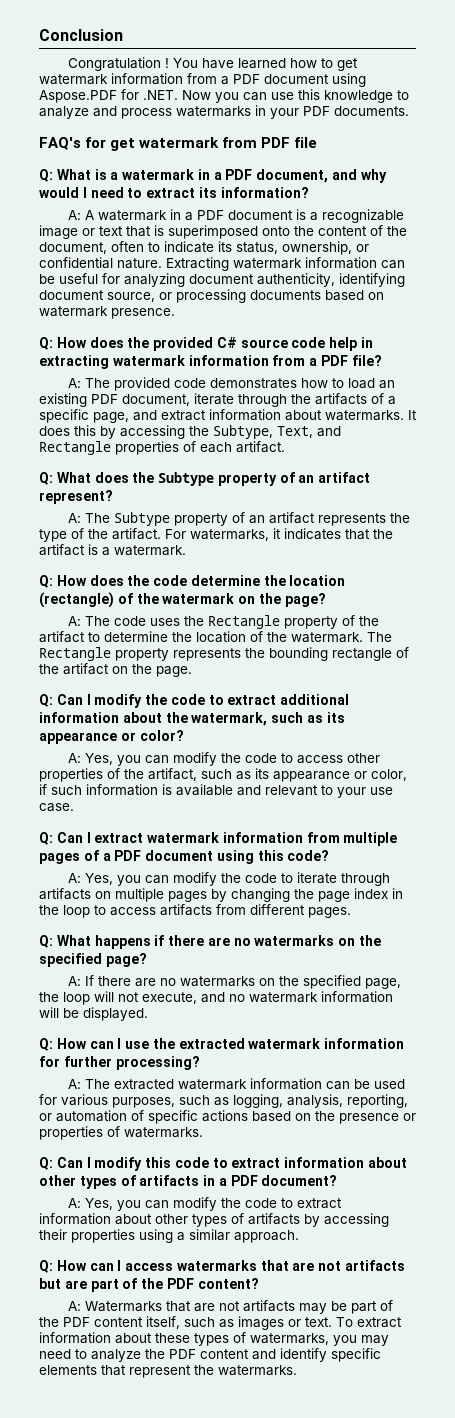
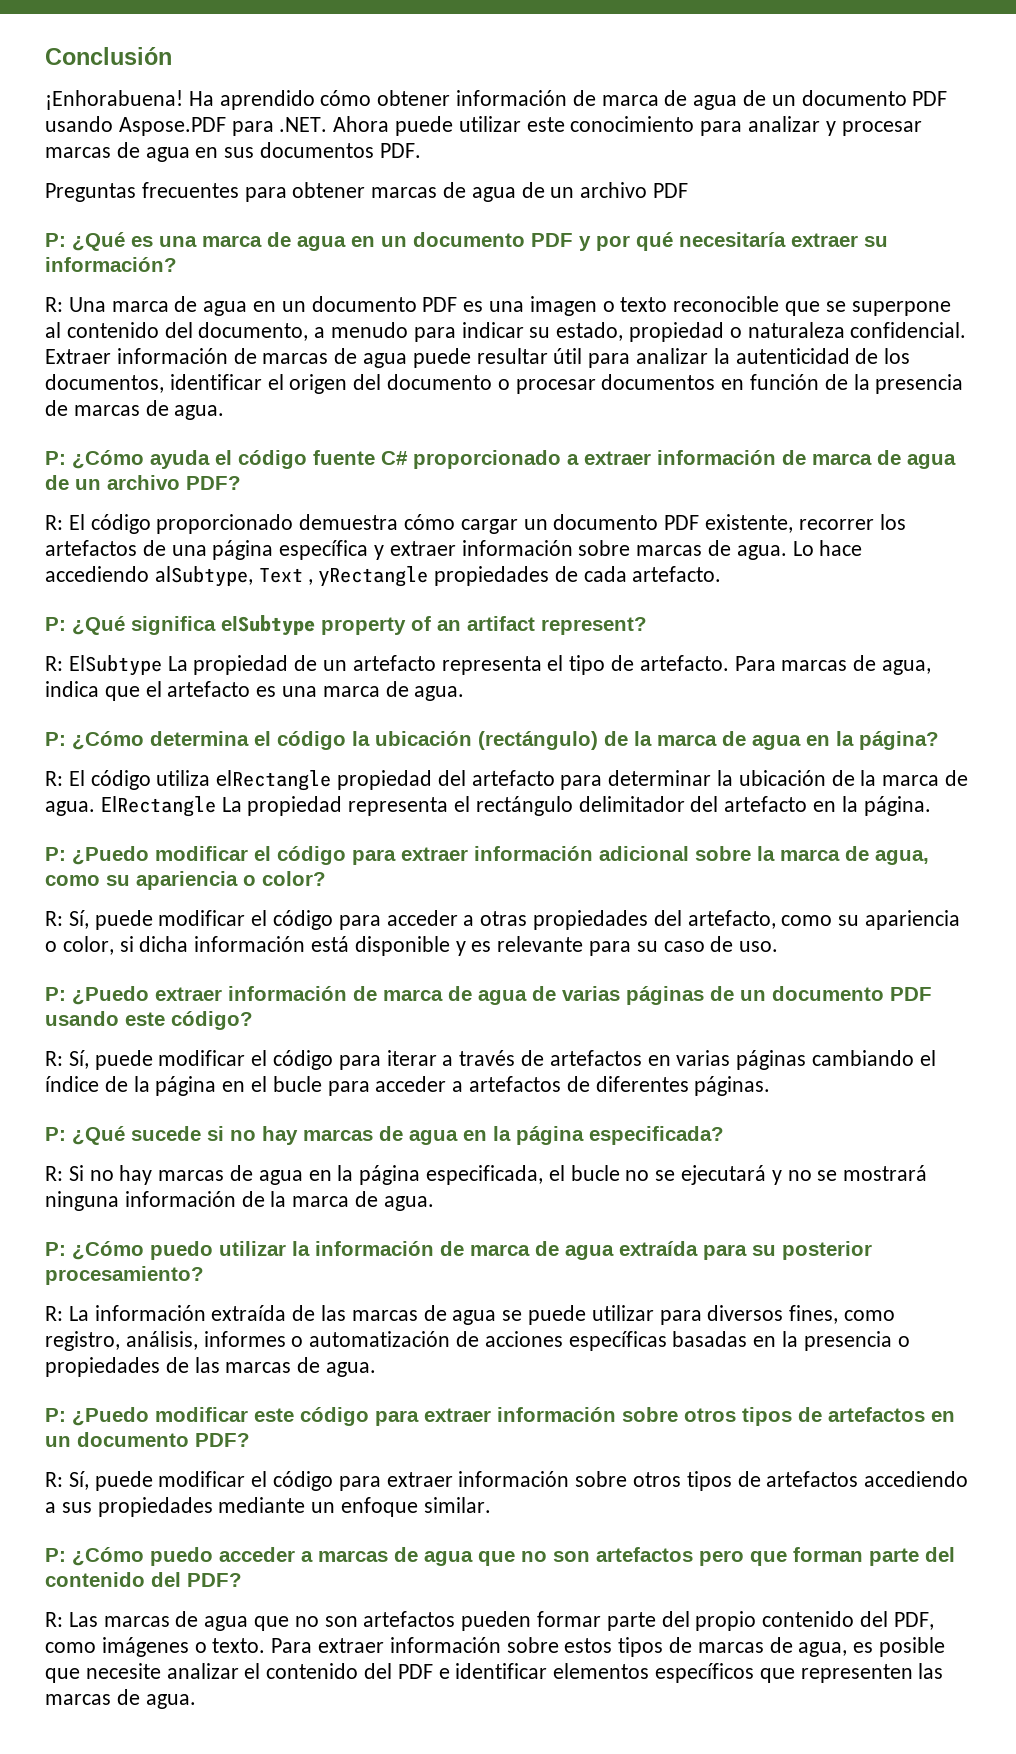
[39,29,123,41] [68,57,359,71] [39,73,366,87] [39,89,409,103] [39,105,409,119] [39,137,318,151] [39,169,387,183] [39,187,309,198] [68,209,405,223] [39,225,407,239] [39,241,369,255] [39,257,405,271] [39,273,405,287] [39,289,384,303] [39,306,175,319] [39,337,374,351] [39,355,382,369] [68,377,396,391] [39,393,396,407] [39,409,417,423] [39,425,341,439] [39,441,285,455] [39,472,215,486] Conclusion // Congratulation ! You have learned how to get watermark information from a PDF document using Aspose.PDF for .NET. Now you can use this knowledge to analyze and process watermarks in your PDF documents. // FAQ's for get watermark from PDF file // Q: What is a watermark in a PDF document, and why would I need to extract its information? // A: A watermark in a PDF document is a recognizable image or text that is superimposed onto the content of the document, often to indicate its status, ownership, or confidential nature. Extracting watermark information can be useful for analyzing document authenticity, identifying document source, or processing documents based on watermark presence. // Q: How does the provided C# source code help in extracting watermark information from a PDF file? // A: The provided code demonstrates how to load an existing PDF document, iterate through the artifacts of a specific page, and extract information about watermarks. It does this by accessing the Subtype, Text, and Rectangle properties of each artifact. // Q: What does the Subtype -> [45,47,172,65] [45,90,948,110] [45,116,922,136] [45,142,421,162] [45,182,689,202] [45,232,888,251] [45,257,177,272] [45,296,951,316] [45,322,967,342] [45,348,911,368] [45,374,964,394] [45,400,225,420] [45,450,956,469] [45,475,241,490] [45,514,906,534] [45,540,863,560] [45,566,722,587] [45,615,315,636] Conclusión // ¡Enhorabuena! Ha aprendido cómo obtener información de marca de agua de un documento PDF usando Aspose.PDF para .NET. Ahora puede utilizar este conocimiento para analizar y procesar marcas de agua en sus documentos PDF. // Preguntas frecuentes para obtener marcas de agua de un archivo PDF // P: ¿Qué es una marca de agua en un documento PDF y por qué necesitaría extraer su información? // R: Una marca de agua en un documento PDF es una imagen o texto reconocible que se superpone al contenido del documento, a menudo para indicar su estado, propiedad o naturaleza confidencial. Extraer información de marcas de agua puede resultar útil para analizar la autenticidad de los documentos, identificar el origen del documento o procesar documentos en función de la presencia de marcas de agua. // P: ¿Cómo ayuda el código fuente C# proporcionado a extraer información de marca de agua de un archivo PDF? // R: El código proporcionado demuestra cómo cargar un documento PDF existente, recorrer los artefactos de una página específica y extraer información sobre marcas de agua. Lo hace accediendo alSubtype, Text , yRectangle propiedades de cada artefacto. // P: ¿Qué significa elSubtype
[68,512,411,526] [39,528,393,542] [39,544,186,556] [39,575,346,588] [39,592,326,608] [68,615,380,629] [39,631,392,643] [39,647,409,661] [39,663,192,677] [39,694,350,708] [39,712,345,726] [39,730,184,744] [68,752,381,766] [39,768,407,782] [39,784,393,798] [39,803,74,812] [39,832,398,846] [39,850,330,864] [68,872,391,886] [39,888,403,902] [39,904,351,918] [39,935,382,949] [39,953,147,967] [68,975,402,989] [39,991,393,1005] [39,1007,148,1021] [39,1038,405,1051] [39,1056,200,1070] [68,1078,406,1090] [39,1094,408,1108] [39,1110,416,1124] [39,1126,203,1140] [39,1157,408,1171] [39,1175,338,1189] [68,1197,343,1211] [39,1213,389,1227] [39,1229,299,1243] [39,1260,406,1273] [39,1278,259,1292] [68,1300,394,1314] [39,1316,402,1330] [39,1332,389,1346] [39,1348,381,1362] [39,1365,297,1378] A: The Subtype property of an artifact represents the type of the artifact. For watermarks, it indicates that the artifact is a watermark. // Q: How does the code determine the location (rectangle) of the watermark on the page? // A: The code uses the Rectangle property of the artifact to determine the location of the watermark. The Rectangle property represents the bounding rectangle of the artifact on the page. // Q: Can I modify the code to extract additional information about the watermark, such as its appearance or color? // A: Yes, you can modify the code to access other properties of the artifact, such as its appearance or color, if such information is available and relevant to your use case. // Q: Can I extract watermark information from multiple pages of a PDF document using this code? // A: Yes, you can modify the code to iterate through artifacts on multiple pages by changing the page index in the loop to access artifacts from different pages. // Q: What happens if there are no watermarks on the specified page? // A: If there are no watermarks on the specified page, the loop will not execute, and no watermark information will be displayed. // Q: How can I use the extracted watermark information for further processing? // A: The extracted watermark information can be used for various purposes, such as logging, analysis, reporting, or automation of specific actions based on the presence or properties of watermarks. // Q: Can I modify this code to extract information about other types of artifacts in a PDF document? // A: Yes, you can modify the code to extract information about other types of artifacts by accessing their properties using a similar approach. // Q: How can I access watermarks that are not artifacts but are part of the PDF content? // A: Watermarks that are not artifacts may be part of the PDF content itself, such as images or text. To extract information about these types of watermarks, you may need to analyze the PDF content and identify specific elements that represent the watermarks. -> [45,655,932,676] [45,681,465,701] [45,731,939,750] [45,770,969,791] [45,796,931,817] [45,846,929,865] [45,871,326,890] [45,910,961,930] [45,936,779,956] [45,986,932,1005] [45,1011,253,1030] [45,1050,936,1070] [45,1076,771,1096] [45,1126,724,1145] [45,1165,928,1185] [45,1191,434,1211] [45,1241,872,1260] [45,1266,204,1285] [45,1305,896,1325] [45,1331,910,1351] [45,1357,377,1377] [45,1407,955,1426] [45,1432,250,1447] [45,1471,969,1491] [45,1497,491,1517] [45,1547,955,1566] [45,1572,242,1587] [45,1611,934,1631] [45,1637,946,1657] [45,1663,944,1683] [45,1689,196,1709] R: ElSubtype La propiedad de un artefacto representa el tipo de artefacto. Para marcas de agua, indica que el artefacto es una marca de agua. // P: ¿Cómo determina el código la ubicación (rectángulo) de la marca de agua en la página? // R: El código utiliza elRectangle propiedad del artefacto para determinar la ubicación de la marca de agua. ElRectangle La propiedad representa el rectángulo delimitador del artefacto en la página. // P: ¿Puedo modificar el código para extraer información adicional sobre la marca de agua, como su apariencia o color? // R: Sí, puede modificar el código para acceder a otras propiedades del artefacto, como su apariencia o color, si dicha información está disponible y es relevante para su caso de uso. // P: ¿Puedo extraer información de marca de agua de varias páginas de un documento PDF usando este código? // R: Sí, puede modificar el código para iterar a través de artefactos en varias páginas cambiando el índice de la página en el bucle para acceder a artefactos de diferentes páginas. // P: ¿Qué sucede si no hay marcas de agua en la página especificada? // R: Si no hay marcas de agua en la página especificada, el bucle no se ejecutará y no se mostrará ninguna información de la marca de agua. // P: ¿Cómo puedo utilizar la información de marca de agua extraída para su posterior procesamiento? // R: La información extraída de las marcas de agua se puede utilizar para diversos fines, como registro, análisis, informes o automatización de acciones específicas basadas en la presencia o propiedades de las marcas de agua. // P: ¿Puedo modificar este código para extraer información sobre otros tipos de artefactos en un documento PDF? // R: Sí, puede modificar el código para extraer información sobre otros tipos de artefactos accediendo a sus propiedades mediante un enfoque similar. // P: ¿Cómo puedo acceder a marcas de agua que no son artefactos pero que forman parte del contenido del PDF? // R: Las marcas de agua que no son artefactos pueden formar parte del propio contenido del PDF, como imágenes o texto. Para extraer información sobre estos tipos de marcas de agua, es posible que necesite analizar el contenido del PDF e identificar elementos específicos que representen las marcas de agua.

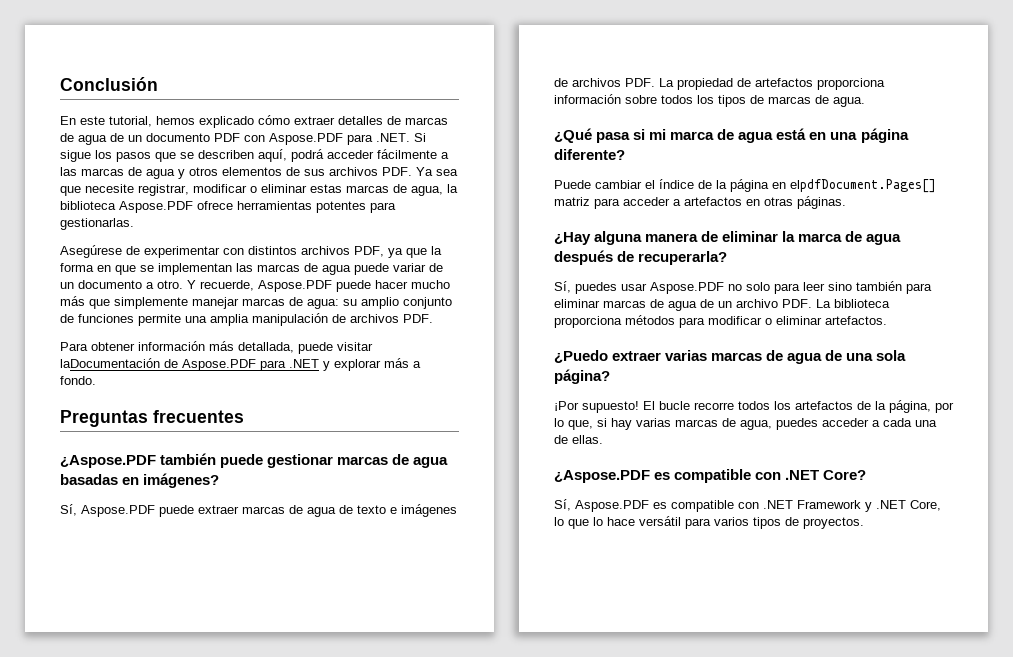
[45,90,659,110] ¡Enhorabuena! Ha aprendido cómo obtener información de marca -> [60,115,448,128] En este tutorial, hemos explicado cómo extraer detalles de marcas
[45,116,113,132] usando -> [244,135,265,142] con
[333,116,922,136] [45,142,421,162] [45,182,366,202] Ahora puede utilizar este conocimiento para analizar y procesar marcas de agua en sus documentos PDF. // Preguntas frecuentes para obtener -> [414,133,426,142] [60,149,449,162] [60,167,458,179] [60,184,458,196] [60,201,396,213] [60,218,134,230] [60,245,442,258] [60,263,443,275] [60,280,450,292] [60,296,452,309] [60,313,433,326] [60,341,373,354] [60,358,421,371] [60,376,96,385] [60,410,244,427] [60,453,449,468] [60,473,220,488] [60,504,457,517] [554,78,885,90] [554,94,865,107] [554,128,909,143] [554,149,625,160] [554,179,936,193] [554,196,846,209] [554,231,902,245] [554,250,728,265] [554,281,932,294] [554,299,600,308] Si sigue los pasos que se describen aquí, podrá acceder fácilmente a las marcas de agua y otros elementos de sus archivos PDF. Ya sea que necesite registrar, modificar o eliminar estas marcas de agua, la biblioteca Aspose.PDF ofrece herramientas potentes para gestionarlas. // Asegúrese de experimentar con distintos archivos PDF, ya que la forma en que se implementan las marcas de agua puede variar de un documento a otro. Y recuerde, Aspose.PDF puede hacer mucho más que simplemente manejar marcas de agua: su amplio conjunto de funciones permite una amplia manipulación de archivos PDF. // Para obtener información más detallada, puede visitar laDocumentación de Aspose.PDF para .NET y explorar más a fondo. // Preguntas frecuentes // ¿Aspose.PDF también puede gestionar marcas de agua basadas en imágenes? // Sí, Aspose.PDF puede extraer marcas de agua de texto e imágenes de archivos PDF. La propiedad de artefactos proporciona información sobre todos los tipos de marcas de agua. // ¿Qué pasa si mi marca de agua está en una página diferente? // Puede cambiar el índice de la página en elpdfDocument.Pages[] matriz para acceder a artefactos en otras páginas. // ¿Hay alguna manera de eliminar la marca de agua después de recuperarla? // Sí, puedes usar Aspose.PDF no solo para leer sino también para eliminar
[653,183,689,198] [45,232,888,251] [45,257,177,272] [45,296,951,316] [45,322,967,342] [45,348,911,368] [45,374,964,394] [45,400,225,420] [45,450,956,469] [45,475,241,490] [45,514,906,534] [45,540,863,560] [45,566,722,587] [45,615,647,636] [45,655,932,676] [45,681,465,701] [45,731,939,750] [45,770,969,791] [45,796,931,817] [45,846,929,865] [45,871,326,890] [45,910,961,930] [45,936,779,956] [45,986,932,1005] [45,1011,253,1030] [45,1050,936,1070] [45,1076,771,1096] [45,1126,724,1145] [45,1165,928,1185] [45,1191,434,1211] [45,1241,872,1260] [45,1266,204,1285] [45,1305,896,1325] [45,1331,910,1351] [45,1357,377,1377] [45,1407,955,1426] [45,1432,250,1447] [45,1471,969,1491] [45,1497,491,1517] [45,1547,955,1566] [45,1572,242,1587] [45,1611,934,1631] [45,1637,946,1657] [45,1663,944,1683] [45,1689,196,1709] PDF // P: ¿Qué es una marca de agua en un documento PDF y por qué necesitaría extraer su información? // R: Una marca de agua en un documento PDF es una imagen o texto reconocible que se superpone al contenido del documento, a menudo para indicar su estado, propiedad o naturaleza confidencial. Extraer información de marcas de agua puede resultar útil para analizar la autenticidad de los documentos, identificar el origen del documento o procesar documentos en función de la presencia de marcas de agua. // P: ¿Cómo ayuda el código fuente C# proporcionado a extraer información de marca de agua de un archivo PDF? // R: El código proporcionado demuestra cómo cargar un documento PDF existente, recorrer los artefactos de una página específica y extraer información sobre marcas de agua. Lo hace accediendo alSubtype, Text , yRectangle propiedades de cada artefacto. // P: ¿Qué significa elSubtype property of an artifact represent? // R: ElSubtype La propiedad de un artefacto representa el tipo de artefacto. Para marcas de agua, indica que el artefacto es una marca de agua. // P: ¿Cómo determina el código la ubicación (rectángulo) de la marca de agua en la página? // R: El código utiliza elRectangle propiedad del artefacto para determinar la ubicación de la marca de agua. ElRectangle La propiedad representa el rectángulo delimitador del artefacto en la página. // P: ¿Puedo modificar el código para extraer información adicional sobre la marca de agua, como su apariencia o color? // R: Sí, puede modificar el código para acceder a otras propiedades del artefacto, como su apariencia o color, si dicha información está disponible y es relevante para su caso de uso. // P: ¿Puedo extraer información de marca de agua de varias páginas de un documento PDF usando este código? // R: Sí, puede modificar el código para iterar a través de artefactos en varias páginas cambiando el índice de la página en el bucle para acceder a artefactos de diferentes páginas. // P: ¿Qué sucede si no hay marcas de agua en la página especificada? // R: Si no hay marcas de agua en la página especificada, el bucle no se ejecutará y no se mostrará ninguna información de la marca de agua. // P: ¿Cómo puedo utilizar la información de marca de agua extraída para su posterior procesamiento? // R: La información extraída de las marcas de agua se puede utilizar para diversos fines, como registro, análisis, informes o automatización de acciones específicas basadas en la presencia o propiedades de las marcas de agua. // P: ¿Puedo modificar este código para extraer información sobre otros tipos de artefactos en un documento PDF? // R: Sí, puede modificar el código para extraer información sobre otros tipos de artefactos accediendo a sus propiedades mediante un enfoque similar. // P: ¿Cómo puedo acceder a marcas de agua que no son artefactos pero que forman parte del contenido del PDF? // R: Las marcas de agua que no son artefactos pueden formar parte del propio contenido del PDF, como imágenes o texto. Para extraer información sobre estos tipos de marcas de agua, es posible que necesite analizar el contenido del PDF e identificar elementos específicos que representen las marcas de agua. -> [782,299,890,308] [554,315,887,328] [554,350,907,364] [554,369,610,384] [554,400,954,413] [554,418,937,430] [554,435,603,444] [554,469,867,483] [554,499,941,512] [554,516,864,529] PDF. La biblioteca proporciona métodos para modificar o eliminar artefactos. // ¿Puedo extraer varias marcas de agua de una sola página? // ¡Por supuesto! El bucle recorre todos los artefactos de la página, por lo que, si hay varias marcas de agua, puedes acceder a cada una de ellas. // ¿Aspose.PDF es compatible con .NET Core? // Sí, Aspose.PDF es compatible con .NET Framework y .NET Core, lo que lo hace versátil para varios tipos de proyectos.

